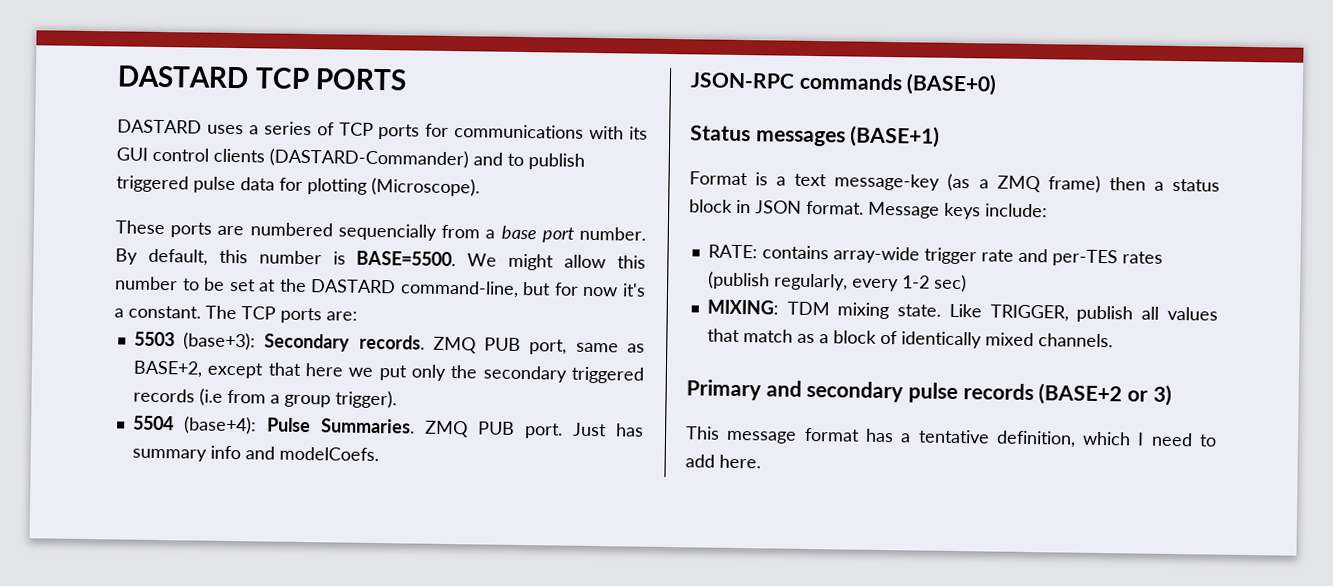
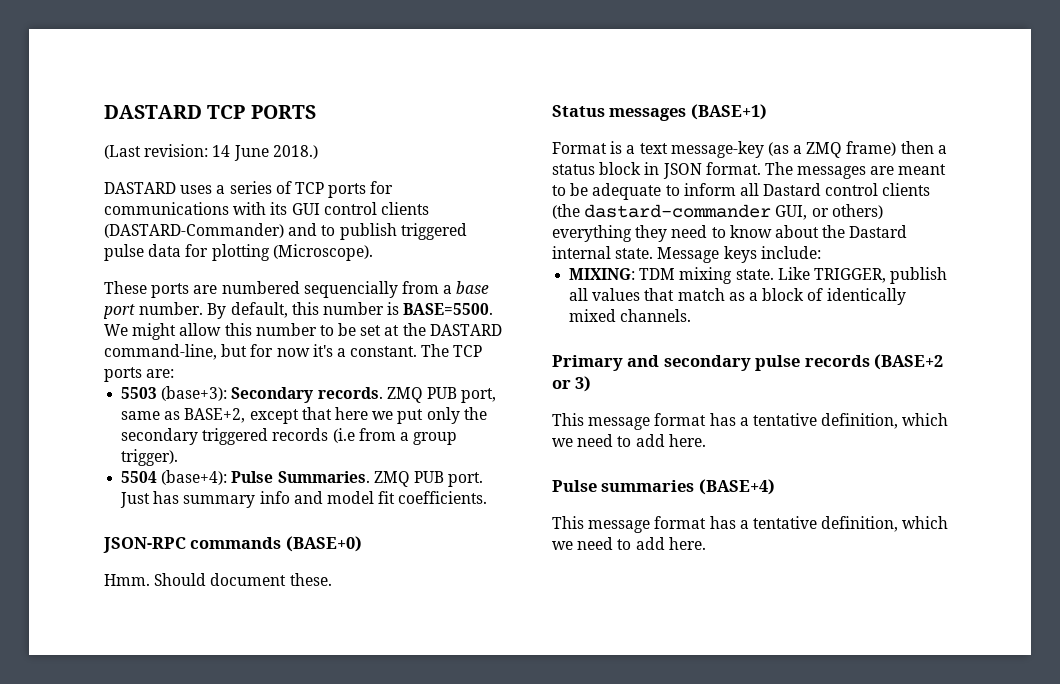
(408, 79) none -> [104,144,318,161] // (Last revision: 14 June 2018.)
[278,446,379,462] modelCoefs. -> [326,491,488,504] model fit coefficients.
(998, 84) none -> [104,573,332,586] // Hmm. Should document these.
[868,201,1048,220] [707,244,1163,267] [707,271,967,293] Message keys include: // RATE: contains array-wide trigger rate and per-TES rates (publish regularly, every 1-2 sec) -> [764,162,947,179] [552,183,931,200] [552,204,883,220] [552,225,908,242] [552,246,821,263] The messages are meant to be adequate to inform all Dastard control clients (the dastard-commander GUI, or others) everything they need to know about the Dastard internal state. Message keys include:
[1137,432,1217,447] [685,454,761,469] I need to add here. -> [552,434,706,447] [552,479,775,495] [552,516,949,533] [552,537,706,550] we need to add here. // Pulse summaries (BASE+4) // This message format has a tentative definition, which we need to add here.

